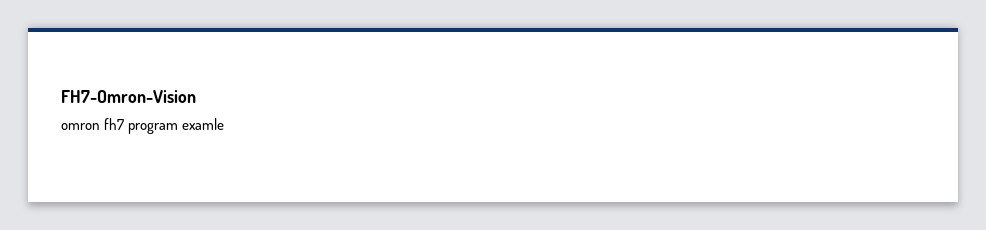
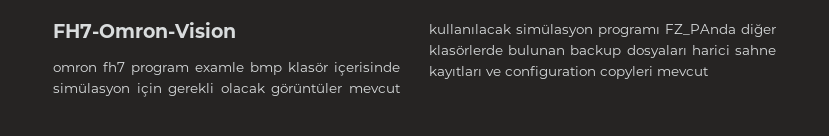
(225, 124) none -> [250,62,400,76] [53,83,401,97] [429,24,776,37] [429,45,776,58] [429,66,709,79] bmp klasör içerisinde simülasyon için gerekli olacak görüntüler mevcut kullanılacak simülasyon programı FZ_PAnda diğer klasörlerde bulunan backup dosyaları harici sahne kayıtları ve configuration copyleri mevcut

